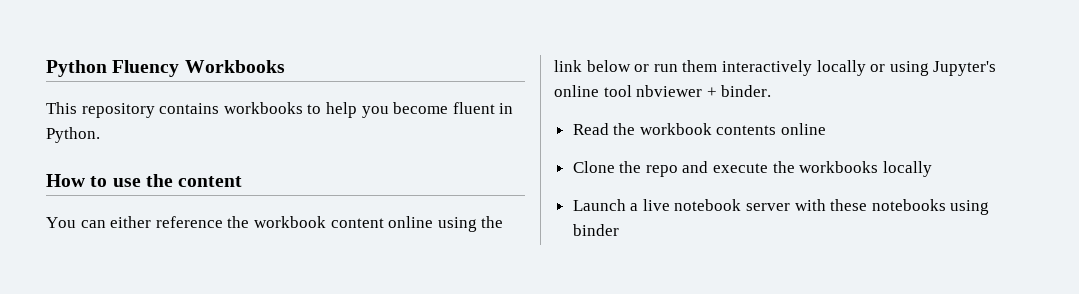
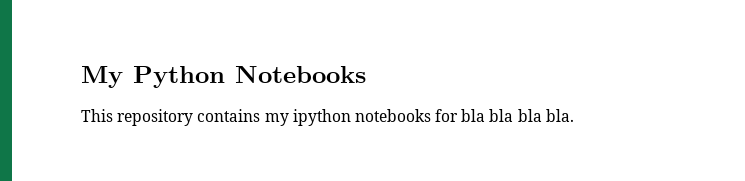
[46,60,285,77] Python Fluency Workbooks -> [81,66,366,88] My Python Notebooks
[223,102,514,118] [46,127,100,143] [46,174,243,187] [46,216,504,232] [554,60,997,76] [554,85,772,97] [572,123,827,135] [572,161,932,177] [572,199,990,215] [572,224,619,236] workbooks to help you become fluent in Python. // How to use the content // You can either reference the workbook content online using the link below or run them interactively locally or using Jupyter's online tool nbviewer + binder. // Read the workbook contents online // Clone the repo and execute the workbooks locally // Launch a live notebook server with these notebooks using binder -> [264,109,574,126] my ipython notebooks for bla bla bla bla.

